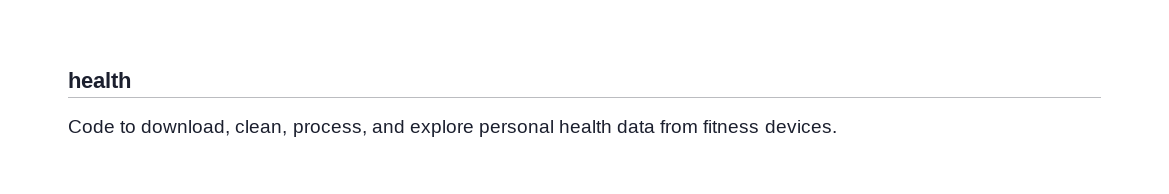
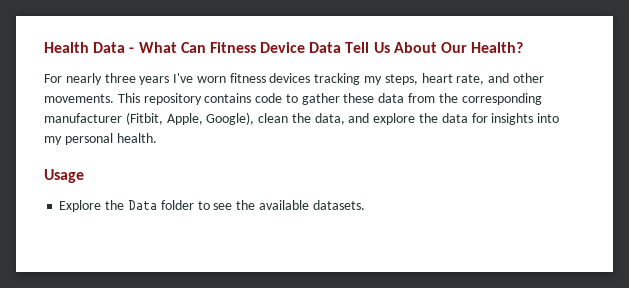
[68,72,131,88] [68,120,837,137] health // Code to download, clean, process, and explore personal health data from fitness devices. -> [44,42,524,53] [44,73,544,85] [44,93,542,105] [44,112,560,125] [44,133,157,145] [44,169,84,183] [59,200,365,212] Health Data - What Can Fitness Device Data Tell Us About Our Health? // For nearly three years I've worn fitness devices tracking my steps, heart rate, and other movements. This repository contains code to gather these data from the corresponding manufacturer (Fitbit, Apple, Google), clean the data, and explore the data for insights into my personal health. // Usage // Explore the Data folder to see the available datasets.

